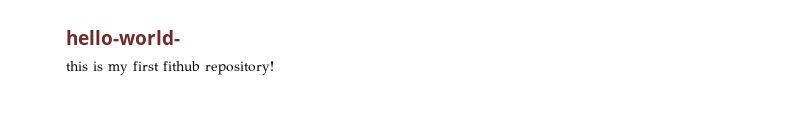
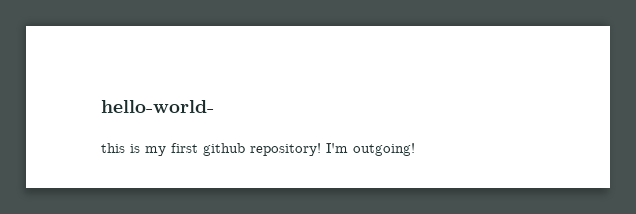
[163,61,274,75] fithub repository! -> [203,143,415,156] github repository! I'm outgoing!

